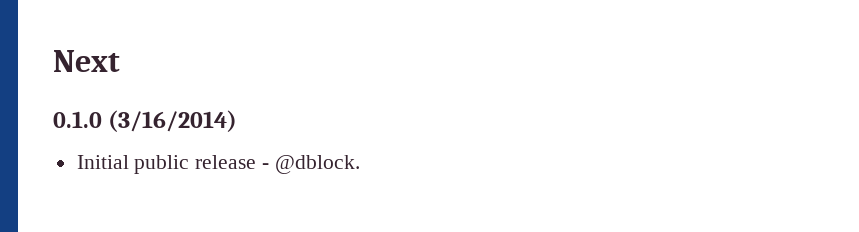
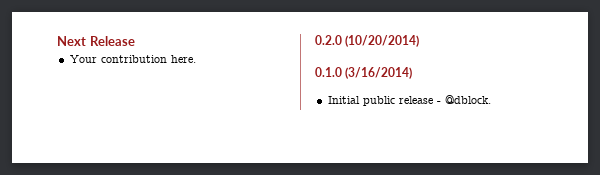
(120, 61) none -> [89,36,135,46] [69,55,196,63] [315,35,420,47] Release // Your contribution here. // 0.2.0 (10/20/2014)

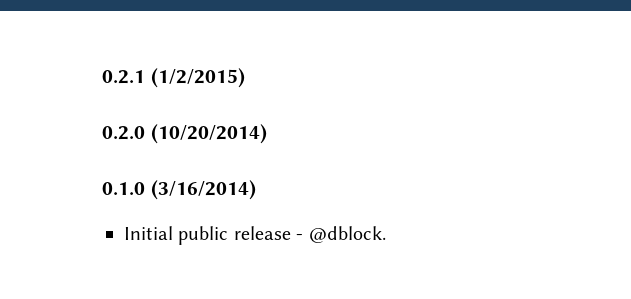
[57,36,135,46] [69,55,196,63] Next Release // Your contribution here. -> [102,68,245,88] 0.2.1 (1/2/2015)

